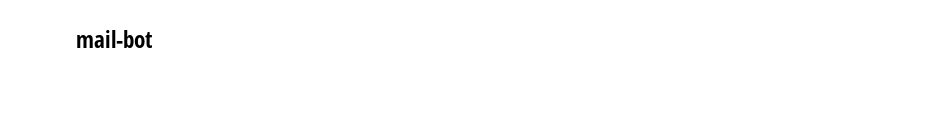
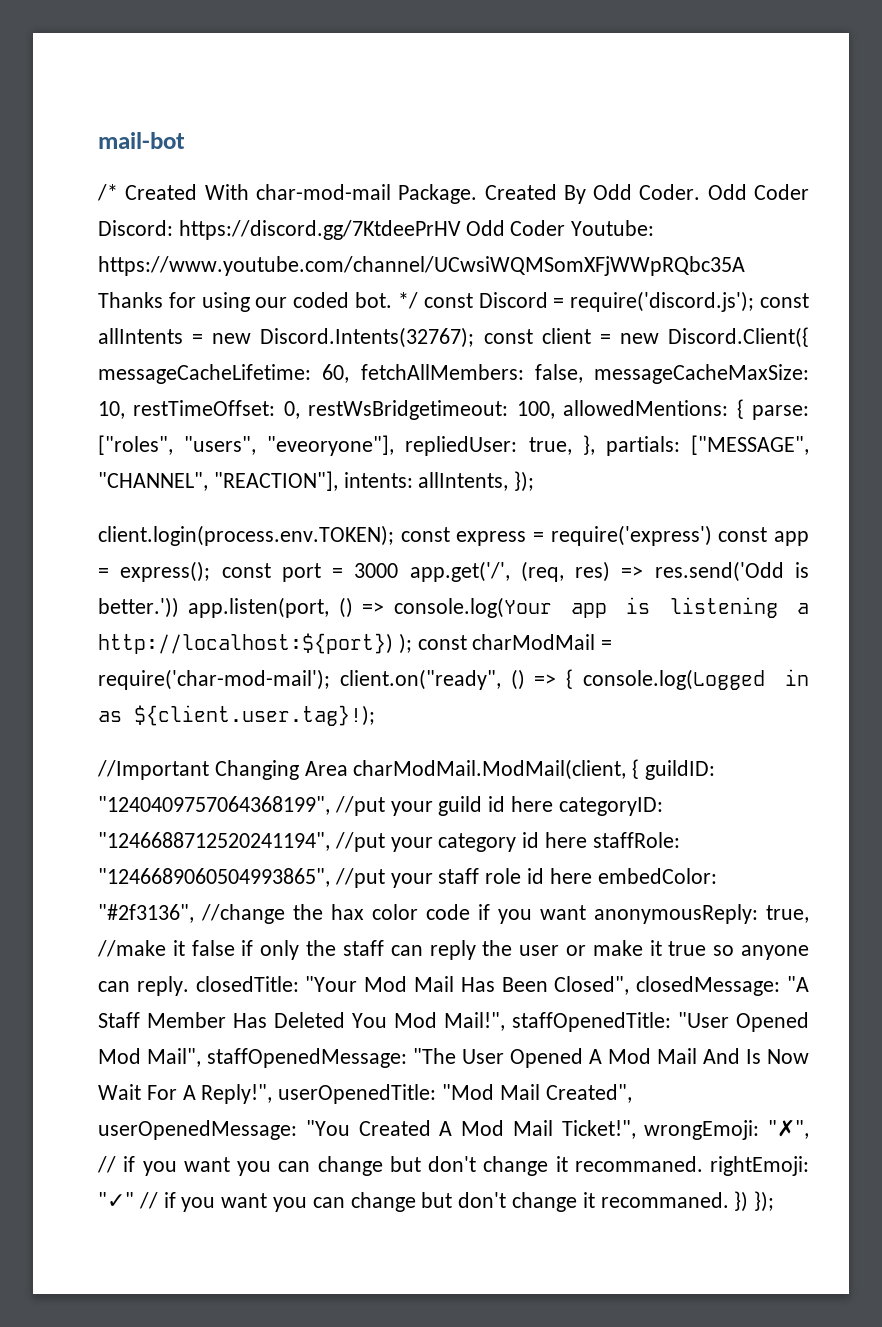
(152, 39) none -> [97,184,809,204] [98,220,655,240] [98,256,745,276] [98,291,809,312] [98,327,809,348] [98,364,809,384] [98,399,810,420] [98,435,809,456] [98,471,535,492] [98,525,809,546] [98,561,809,582] [98,597,809,618] [98,633,613,654] [98,669,809,690] [98,705,375,726] [97,759,716,780] [98,796,663,816] [98,832,680,852] [98,868,717,888] [98,904,809,924] [97,940,809,960] [98,976,809,996] [98,1012,809,1032] [98,1048,809,1068] [98,1084,632,1104] [98,1119,809,1140] [97,1156,809,1176] [98,1191,775,1212] // /* Created With char-mod-mail Package. Created By Odd Coder. Odd Coder Discord: https://discord.gg/7KtdeePrHV Odd Coder Youtube: https://www.youtube.com/channel/UCwsiWQMSomXFjWWpRQbc35A Thanks for using our coded bot. */ const Discord = require('discord.js'); const allIntents = new Discord.Intents(32767); const client = new Discord.Client({ messageCacheLifetime: 60, fetchAllMembers: false, messageCacheMaxSize: 10, restTimeOffset: 0, restWsBridgetimeout: 100, allowedMentions: { parse: ["roles", "users", "eveoryone"], repliedUser: true, }, partials: ["MESSAGE", "CHANNEL", "REACTION"], intents: allIntents, }); // client.login(process.env.TOKEN); const express = require('express') const app = express(); const port = 3000 app.get('/', (req, res) => res.send('Odd is better.')) app.listen(port, () => console.log(Your app is listening a http://localhost:${port}) ); const charModMail = require('char-mod-mail'); client.on("ready", () => { console.log(Logged in as ${client.user.tag}!); // //Important Changing Area charModMail.ModMail(client, { guildID: "1240409757064368199", //put your guild id here categoryID: "1246688712520241194", //put your category id here staffRole: "1246689060504993865", //put your staff role id here embedColor: "#2f3136", //change the hax color code if you want anonymousReply: true, //make it false if only the staff can reply the user or make it true so anyone can reply. closedTitle: "Your Mod Mail Has Been Closed", closedMessage: "A Staff Member Has Deleted You Mod Mail!", staffOpenedTitle: "User Opened Mod Mail", staffOpenedMessage: "The User Opened A Mod Mail And Is Now Wait For A Reply!", userOpenedTitle: "Mod Mail Created", userOpenedMessage: "You Created A Mod Mail Ticket!", wrongEmoji: "✗", // if you want you can change but don't change it recommaned. rightEmoji: "✓" // if you want you can change but don't change it recommaned. }) });

